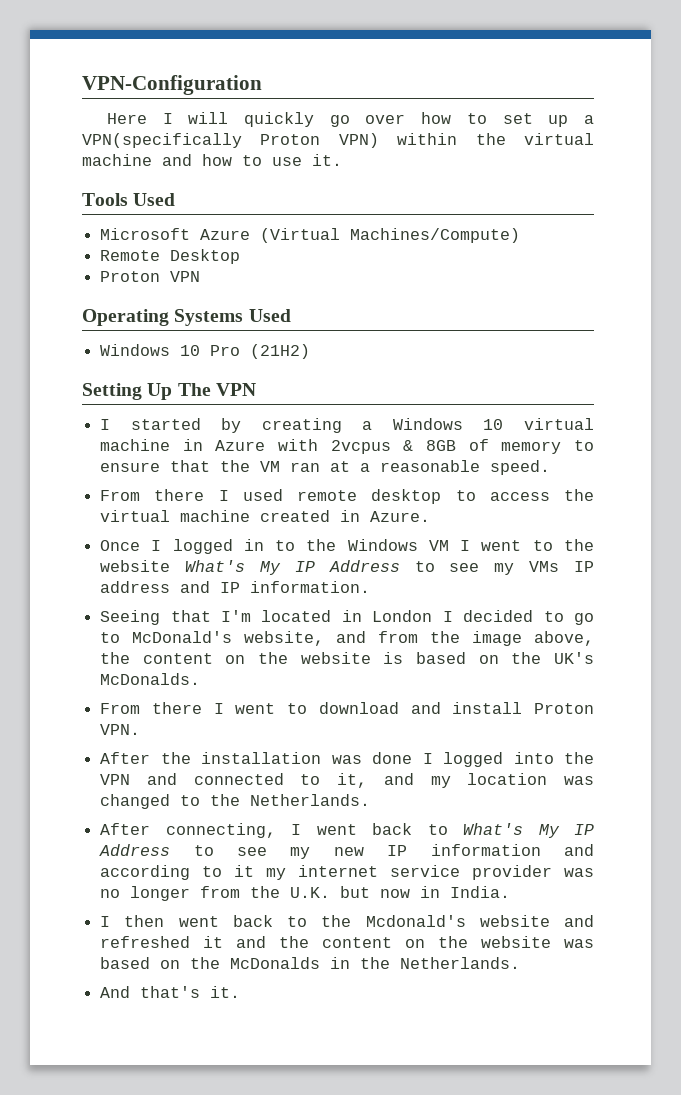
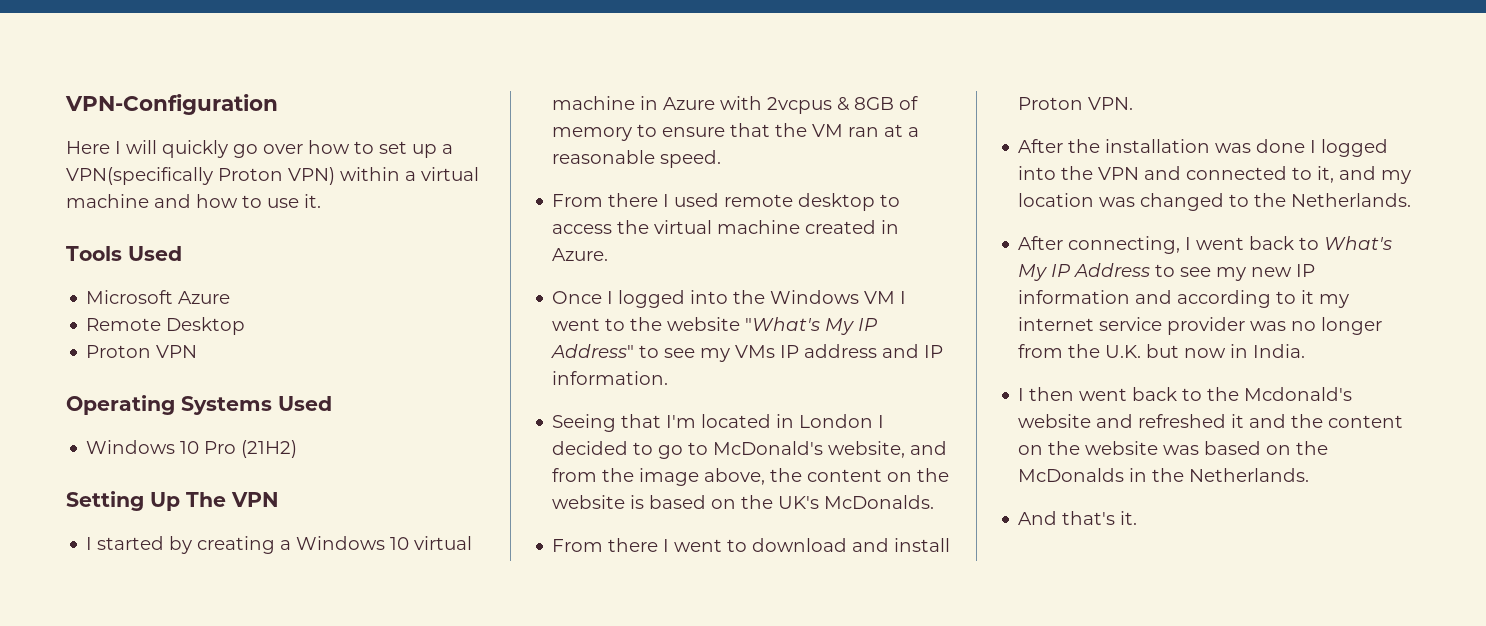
[475,133,506,145] the -> [405,171,416,181] a
[260,228,521,243] (Virtual Machines/Compute) -> (231, 297) none
[243,539,296,551] in to -> [690,290,729,304] into
[185,560,400,575] What's My IP Address -> [745,317,878,335] [551,344,635,358] "What's My IP Address"

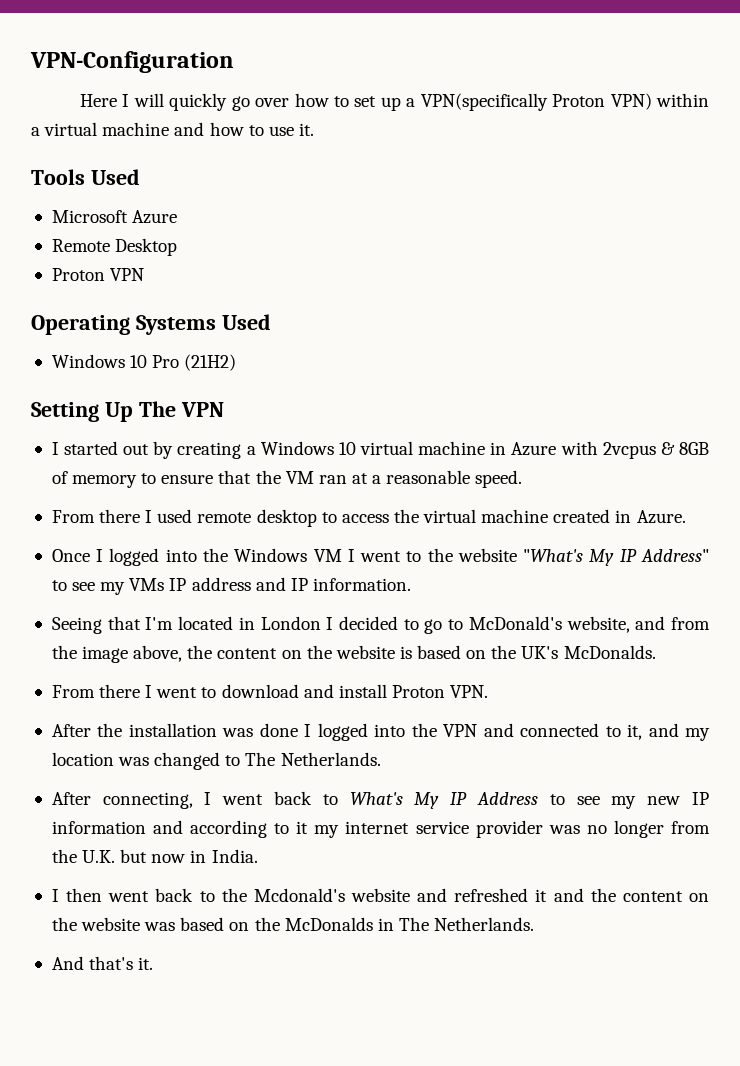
(165, 543) none -> [123,444,150,455] out
[1254,193,1287,207] the -> [245,752,276,766] The
[1152,468,1185,482] the -> [398,917,429,931] The

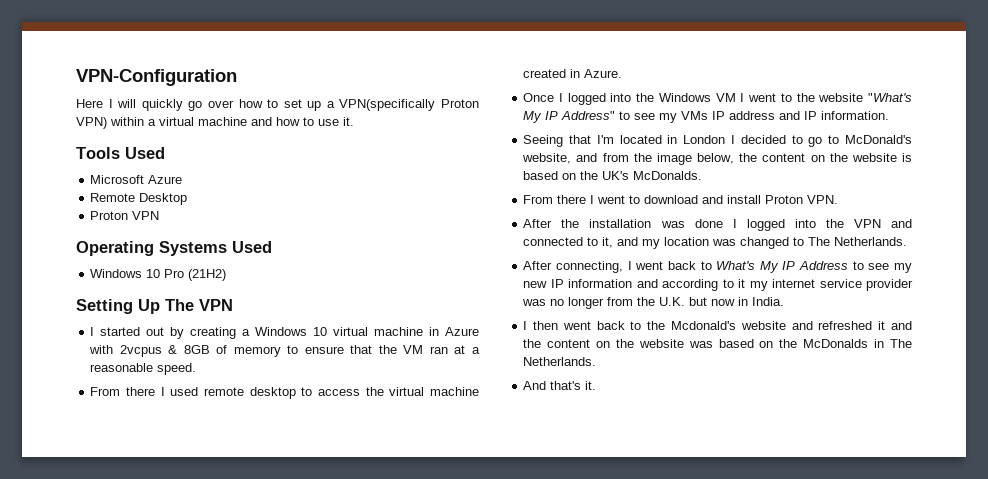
[133,645,183,662] above, -> [697,153,735,164] below,

